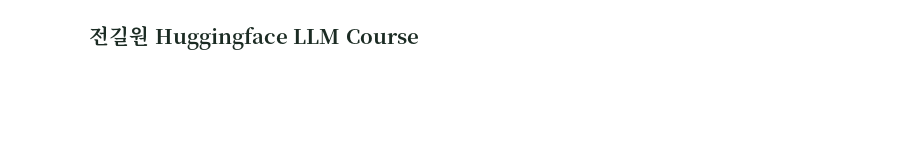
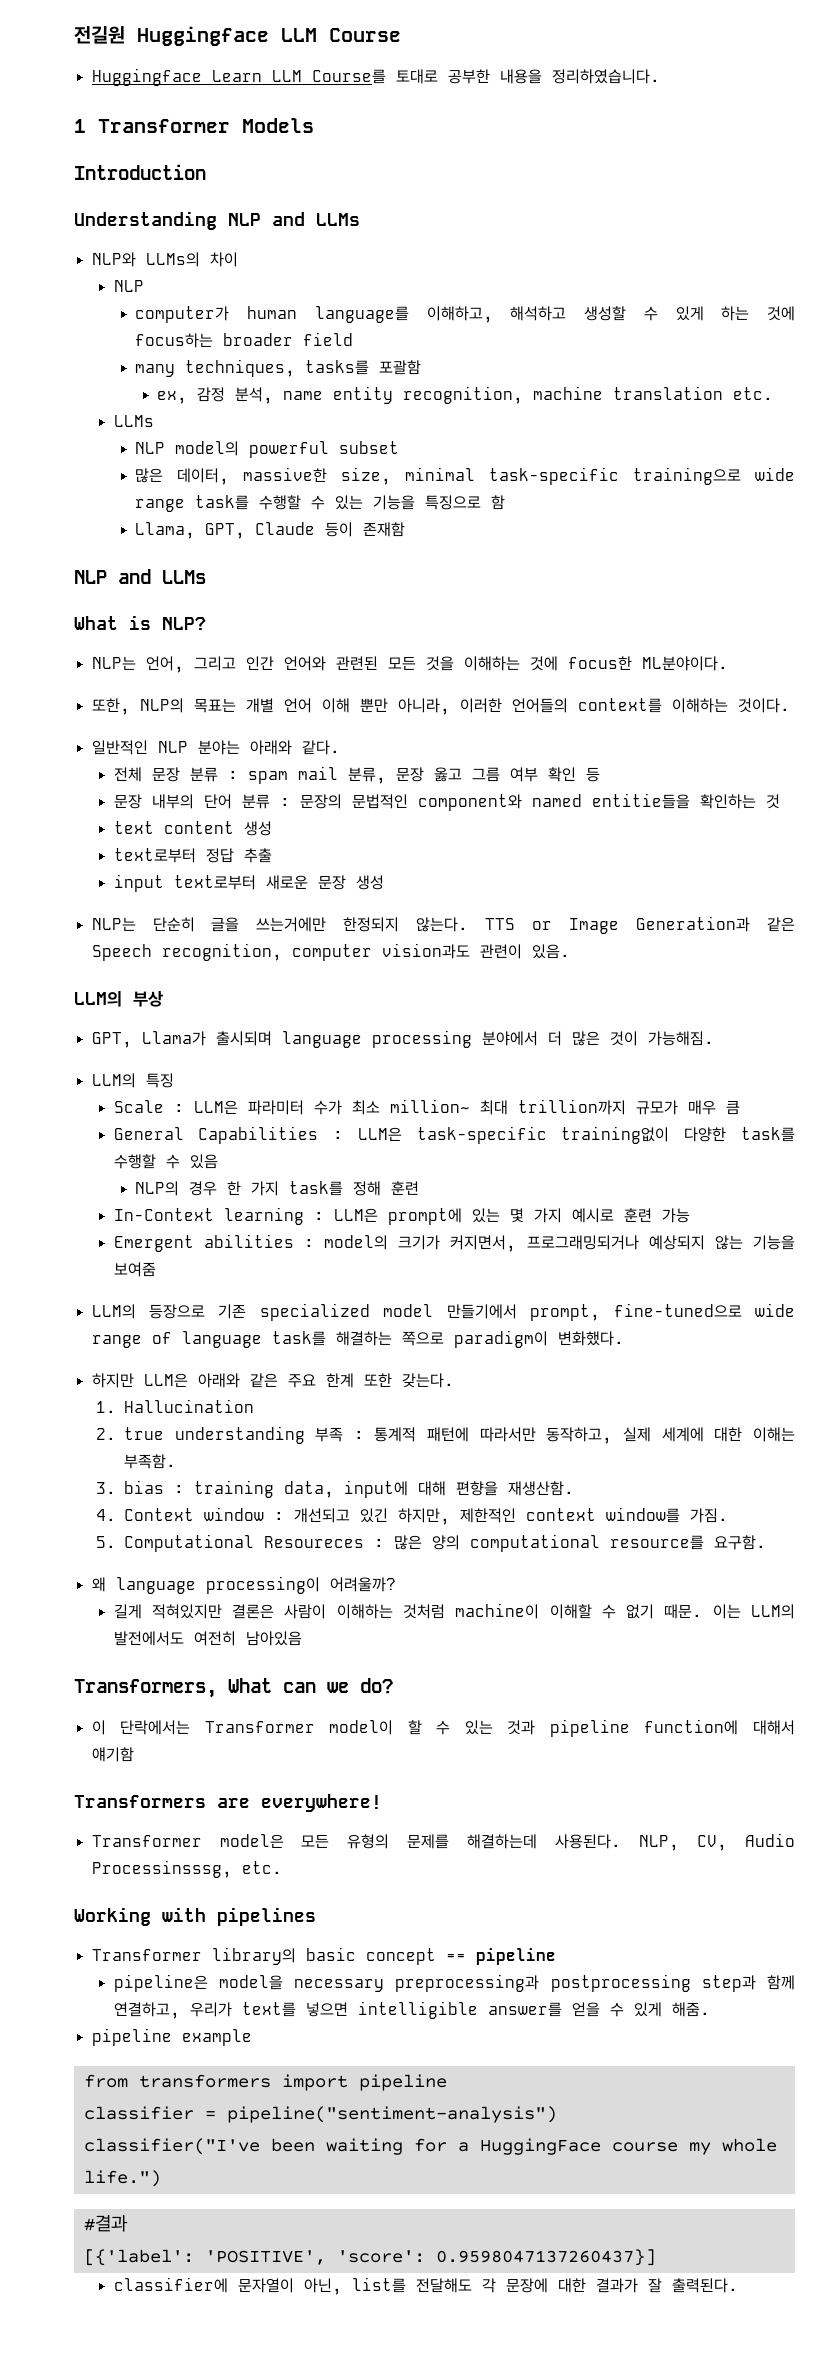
(419, 36) none -> [91,68,660,86] [74,118,314,133] [74,164,206,180] [74,211,360,230] [91,252,238,267] [113,280,144,292] [135,306,795,323] [135,332,354,348] [135,359,422,377] [157,386,774,404] [113,415,154,427] [135,441,400,458] [135,467,795,485] [135,495,506,512] [135,522,406,539] [74,569,206,584] [74,615,206,631] [91,656,728,673] [91,698,790,715] [91,740,340,755] [113,766,600,784] [113,793,780,811] [113,821,272,836] [113,848,272,863] [113,874,384,892] [91,916,795,934] [91,943,570,961] [74,991,163,1007] [91,1030,714,1048] [91,1073,174,1088] [113,1099,740,1115] [113,1126,795,1144] [113,1154,218,1169] [135,1181,420,1196] [113,1207,690,1225] [113,1234,795,1252] [113,1262,156,1277] [91,1303,795,1321] [91,1330,624,1348] [91,1373,454,1388] [95,1399,254,1413] [95,1426,795,1444] [123,1454,176,1469] [95,1480,574,1498] [95,1507,728,1525] [95,1534,766,1552] [91,1576,396,1594] [113,1603,796,1619] [113,1631,302,1646] [74,1678,394,1698] [91,1719,795,1737] [91,1747,134,1762] [74,1794,382,1812] [91,1833,795,1851] [91,1860,282,1878] [74,1907,316,1926] [91,1947,556,1965] [113,1974,796,1992] [113,2001,710,2019] [91,2028,252,2046] [83,2074,447,2091] [83,2106,557,2123] [83,2138,777,2155] [83,2170,161,2187] [83,2215,128,2232] [83,2249,656,2266] [113,2277,738,2295] // Huggingface Learn LLM Course를 토대로 공부한 내용을 정리하였습니다. // 1 Transformer Models // Introduction // Understanding NLP and LLMs // NLP와 LLMs의 차이 // NLP // computer가 human language를 이해하고, 해석하고 생성할 수 있게 하는 것에 focus하는 broader field // many techniques, tasks를 포괄함 // ex, 감정 분석, name entity recognition, machine translation etc. // LLMs // NLP model의 powerful subset // 많은 데이터, massive한 size, minimal task-specific training으로 wide range task를 수행할 수 있는 기능을 특징으로 함 // Llama, GPT, Claude 등이 존재함 // NLP and LLMs // What is NLP? // NLP는 언어, 그리고 인간 언어와 관련된 모든 것을 이해하는 것에 focus한 ML분야이다. // 또한, NLP의 목표는 개별 언어 이해 뿐만 아니라, 이러한 언어들의 context를 이해하는 것이다. // 일반적인 NLP 분야는 아래와 같다. // 전체 문장 분류 : spam mail 분류, 문장 옳고 그름 여부 확인 등 // 문장 내부의 단어 분류 : 문장의 문법적인 component와 named entitie들을 확인하는 것 // text content 생성 // text로부터 정답 추출 // input text로부터 새로운 문장 생성 // NLP는 단순히 글을 쓰는거에만 한정되지 않는다. TTS or Image Generation과 같은 Speech recognition, computer vision과도 관련이 있음. // LLM의 부상 // GPT, Llama가 출시되며 language processing 분야에서 더 많은 것이 가능해짐. // LLM의 특징 // Scale : LLM은 파라미터 수가 최소 million~ 최대 trillion까지 규모가 매우 큼 // General Capabilities : LLM은 task-specific training없이 다양한 task를 수행할 수 있음 // NLP의 경우 한 가지 task를 정해 훈련 // In-Context learning : LLM은 prompt에 있는 몇 가지 예시로 훈련 가능 // Emergent abilities : model의 크기가 커지면서, 프로그래밍되거나 예상되지 않는 기능을 보여줌 // LLM의 등장으로 기존 specialized model 만들기에서 prompt, fine-tuned으로 wide range of language task를 해결하는 쪽으로 paradigm이 변화했다. // 하지만 LLM은 아래와 같은 주요 한계 또한 갖는다. // 1. Hallucination // 2. true understanding 부족 : 통계적 패턴에 따라서만 동작하고, 실제 세계에 대한 이해는 부족함. // 3. bias : training data, input에 대해 편향을 재생산함. // 4. Context window : 개선되고 있긴 하지만, 제한적인 context window를 가짐. // 5. Computational Resoureces : 많은 양의 computational resource를 요구함. // 왜 language processing이 어려울까? // 길게 적혀있지만 결론은 사람이 이해하는 것처럼 machine이 이해할 수 없기 때문. 이는 LLM의 발전에서도 여전히 남아있음 // Transformers, What can we do? // 이 단락에서는 Transformer model이 할 수 있는 것과 pipeline function에 대해서 얘기함 // Transformers are everywhere! // Transformer model은 모든 유형의 문제를 해결하는데 사용된다. NLP, CV, Audio Processinsssg, etc. // Working with pipelines // Transformer library의 basic concept == pipeline // pipeline은 model을 necessary preprocessing과 postprocessing step과 함께 연결하고, 우리가 text를 넣으면 intelligible answer를 얻을 수 있게 해줌. // pipeline example // from transformers import pipeline // classifier = pipeline("sentiment-analysis") // classifier("I've been waiting for a HuggingFace course my whole life.") // #결과 // [{'label': 'POSITIVE', 'score': 0.9598047137260437}] // classifier에 문자열이 아닌, list를 전달해도 각 문장에 대한 결과가 잘 출력된다.

